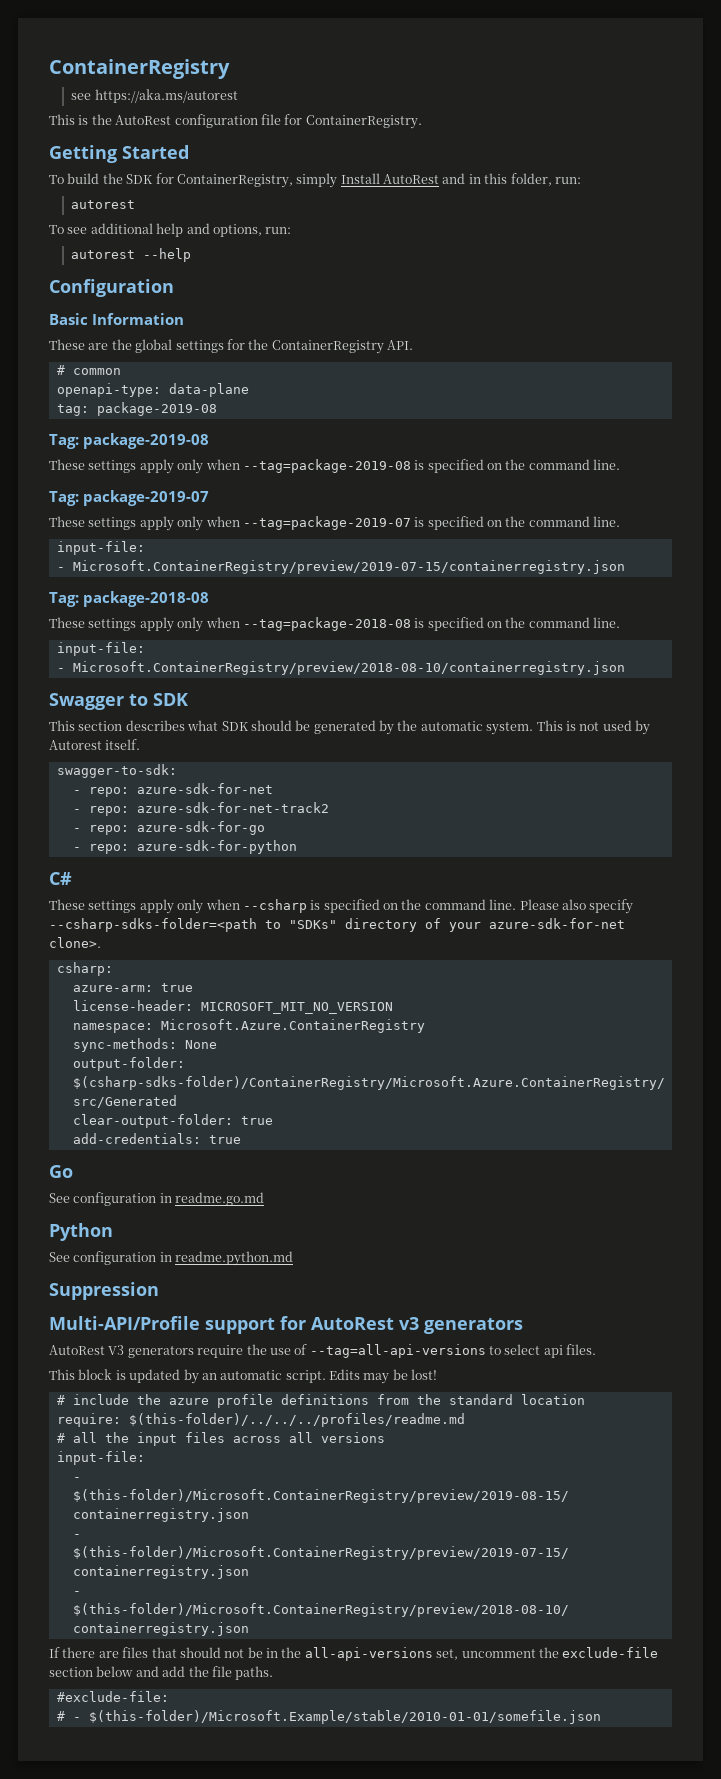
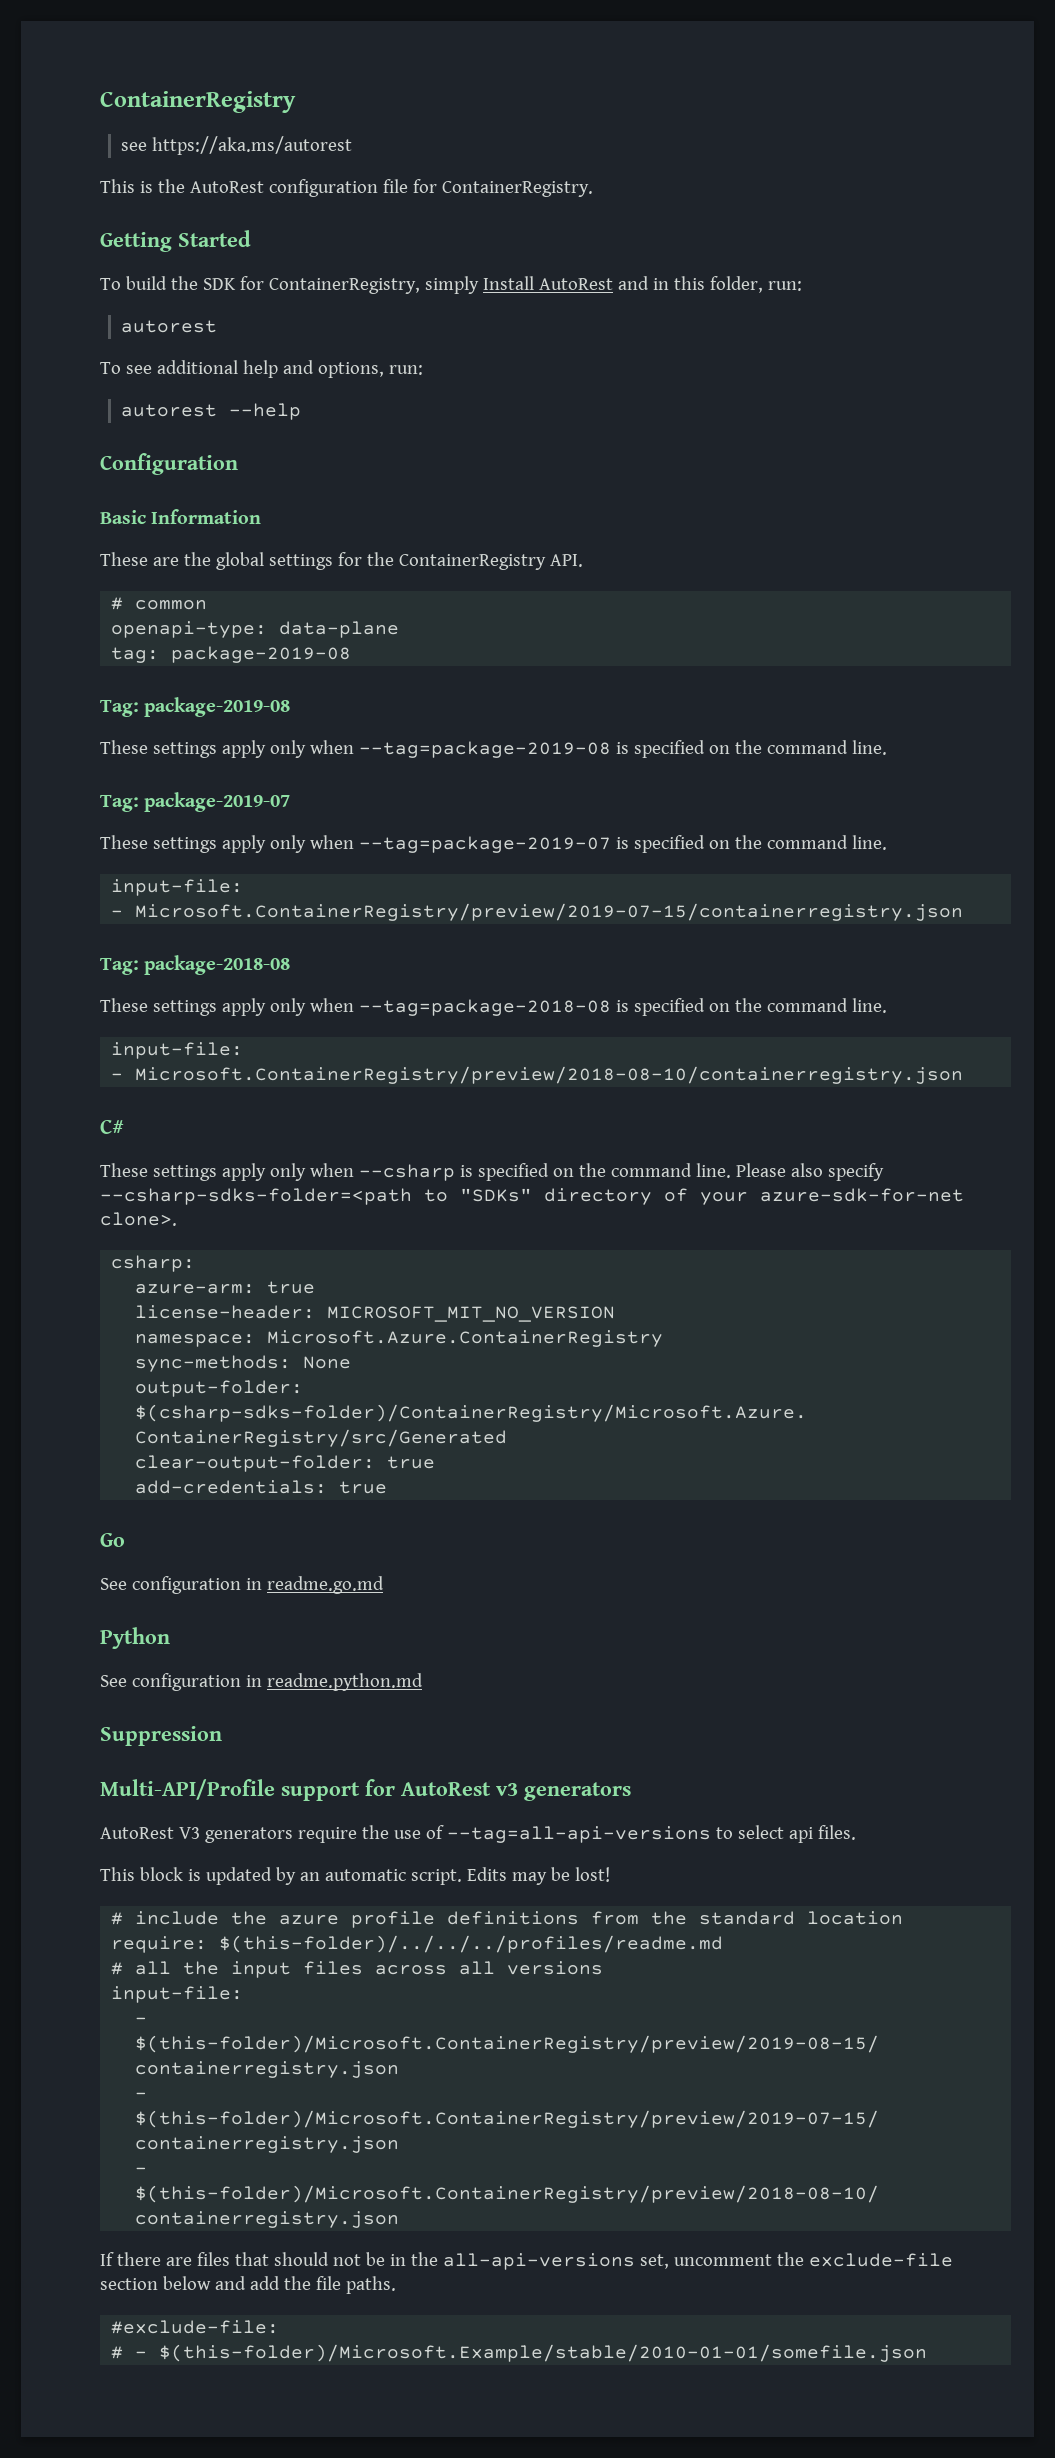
[49,693,188,710] [49,720,650,735] [49,739,141,750] [56,764,177,778] [72,783,273,797] [72,802,329,816] [72,821,265,835] [72,840,297,854] // Swagger to SDK // This section describes what SDK should be generated by the automatic system. This is not used by Autorest itself. // swagger-to-sdk: // - repo: azure-sdk-for-net // - repo: azure-sdk-for-net-track2 // - repo: azure-sdk-for-go // - repo: azure-sdk-for-python -> (964, 1075) none

